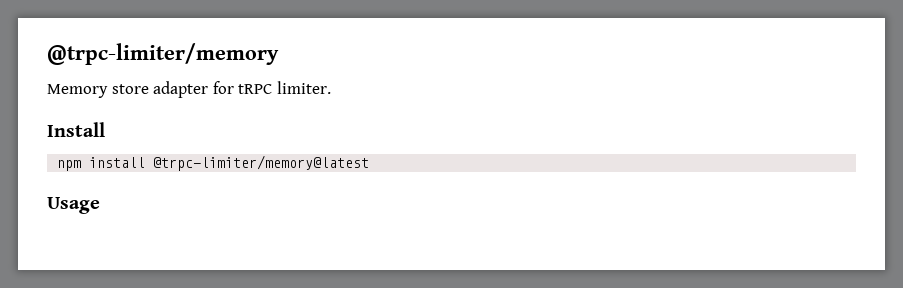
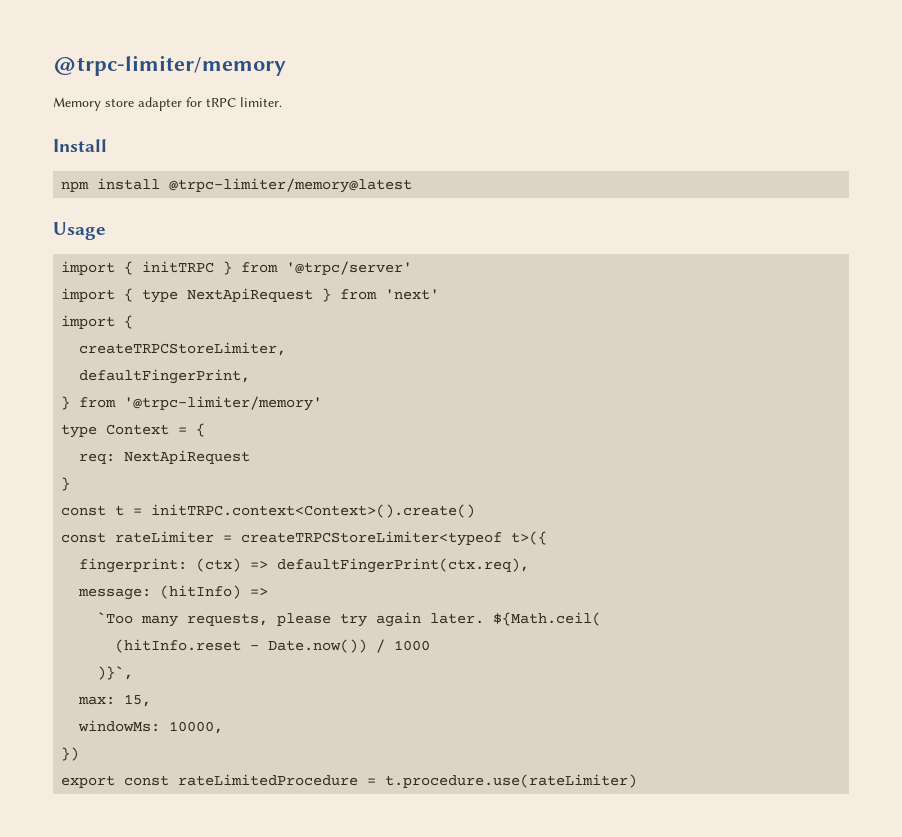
(100, 205) none -> [61,261,413,275] [61,288,440,303] [61,315,134,329] [79,342,287,356] [79,369,251,384] [61,396,323,411] [61,423,206,438] [79,450,251,464] [61,477,71,491] [61,504,476,518] [61,531,548,546] [79,558,530,573] [78,585,269,600] [97,612,602,627] [115,639,431,653] [97,666,134,680] [78,694,152,707] [78,720,224,734] [61,747,80,761] [61,774,638,788] // import { initTRPC } from '@trpc/server' // import { type NextApiRequest } from 'next' // import { // createTRPCStoreLimiter, // defaultFingerPrint, // } from '@trpc-limiter/memory' // type Context = { // req: NextApiRequest // } // const t = initTRPC.context<Context>().create() // const rateLimiter = createTRPCStoreLimiter<typeof t>({ // fingerprint: (ctx) => defaultFingerPrint(ctx.req), // message: (hitInfo) => // `Too many requests, please try again later. ${Math.ceil( // (hitInfo.reset - Date.now()) / 1000 // )}`, // max: 15, // windowMs: 10000, // }) // export const rateLimitedProcedure = t.procedure.use(rateLimiter)

